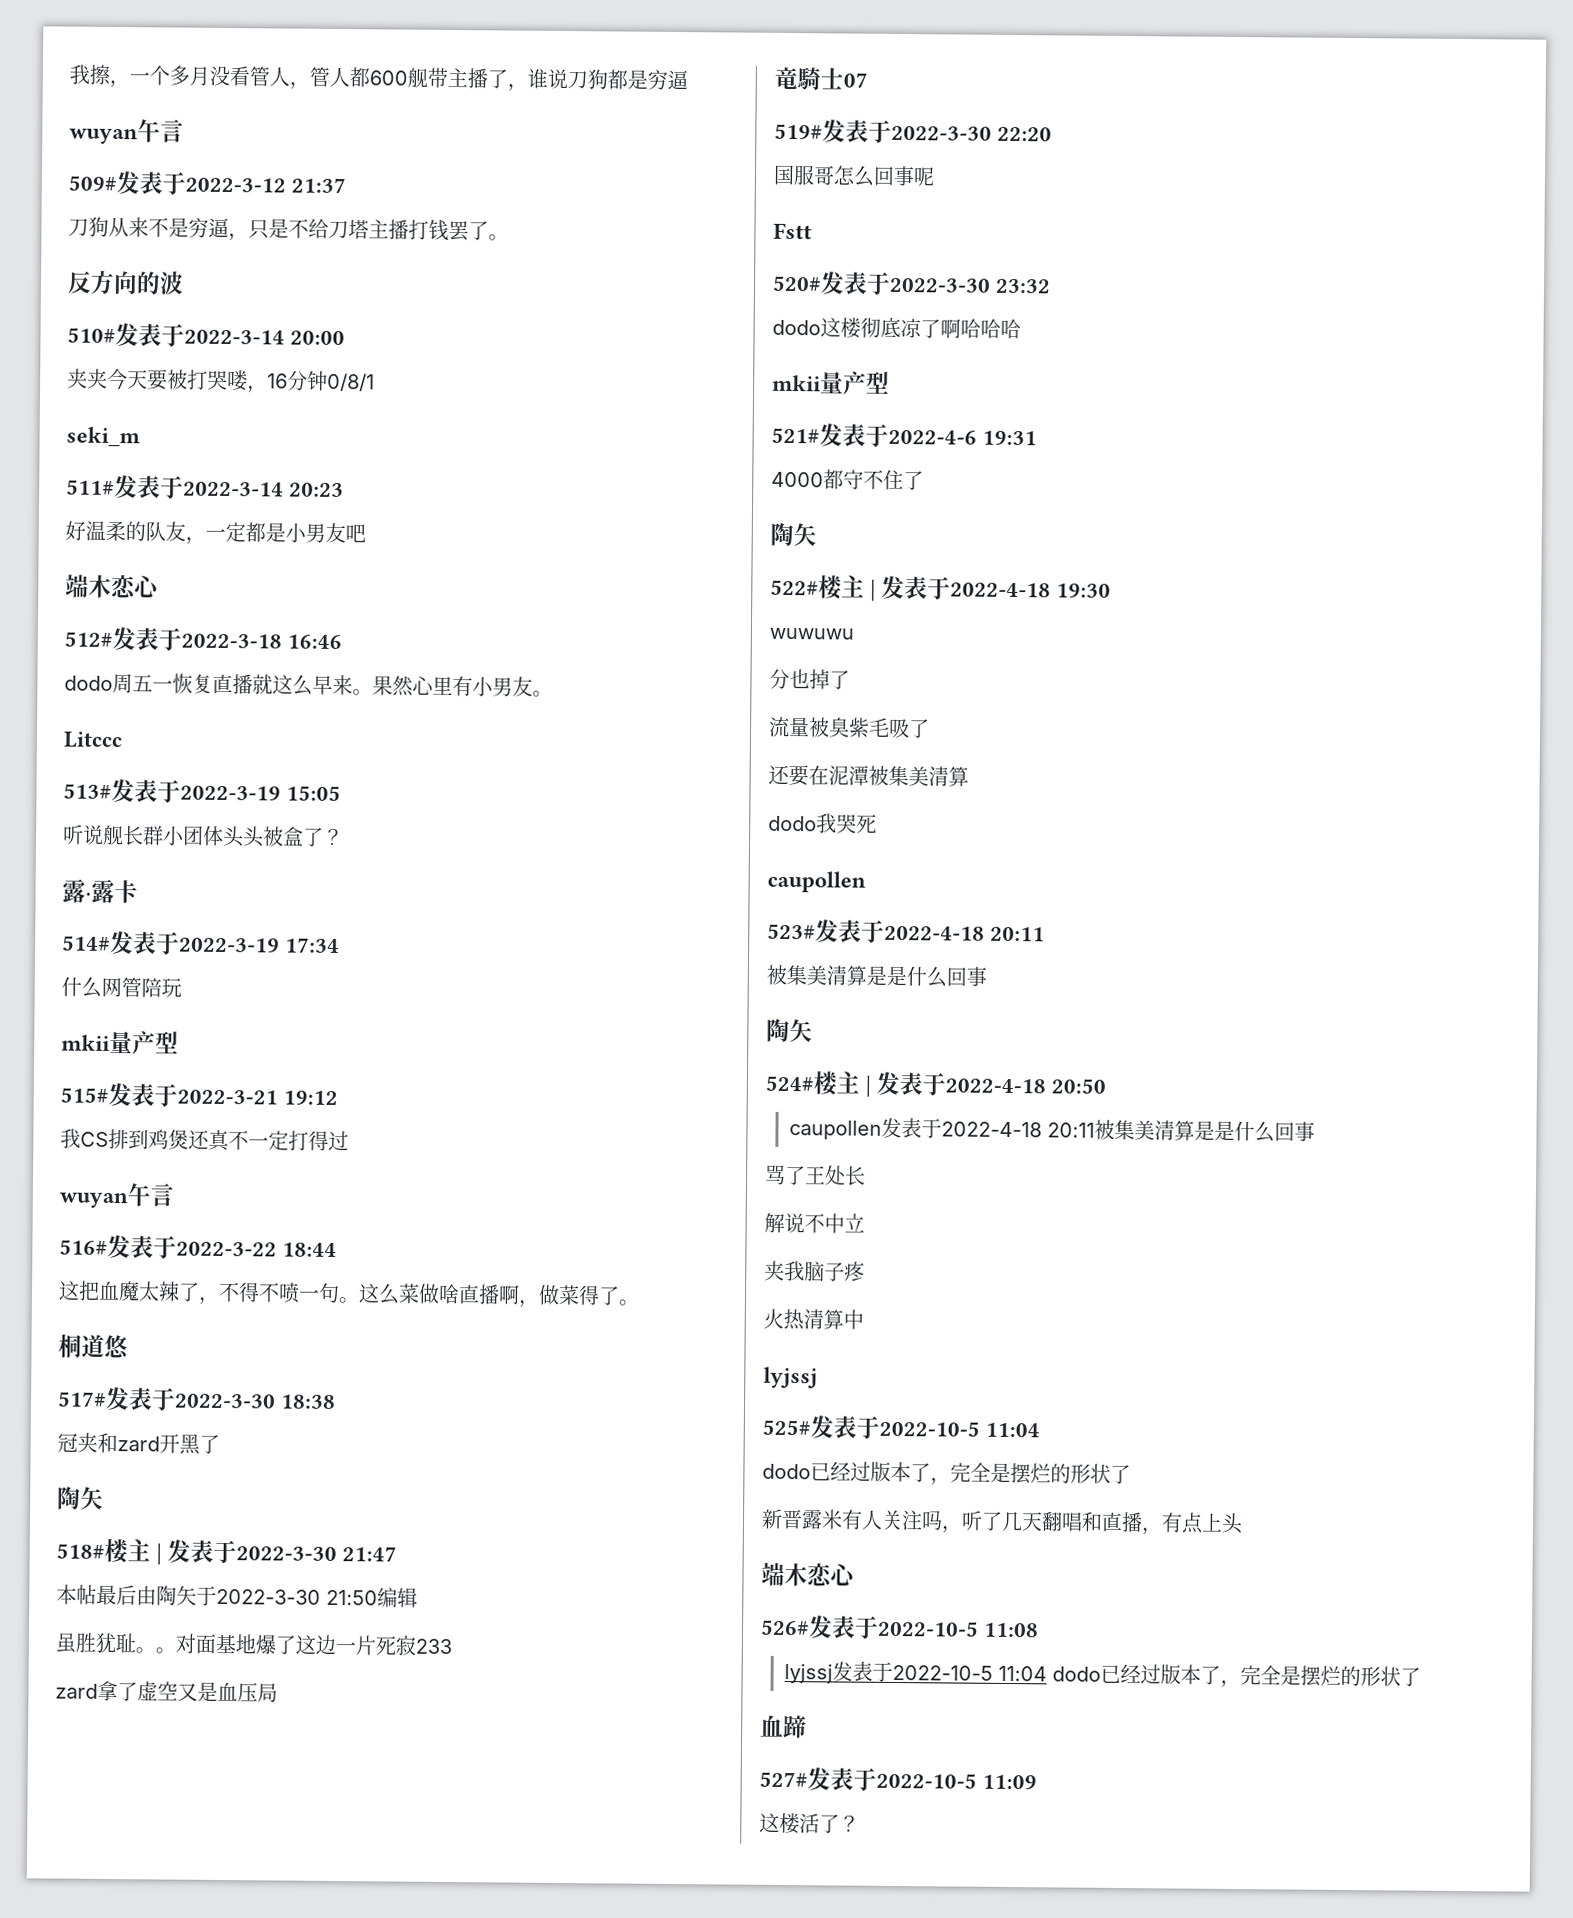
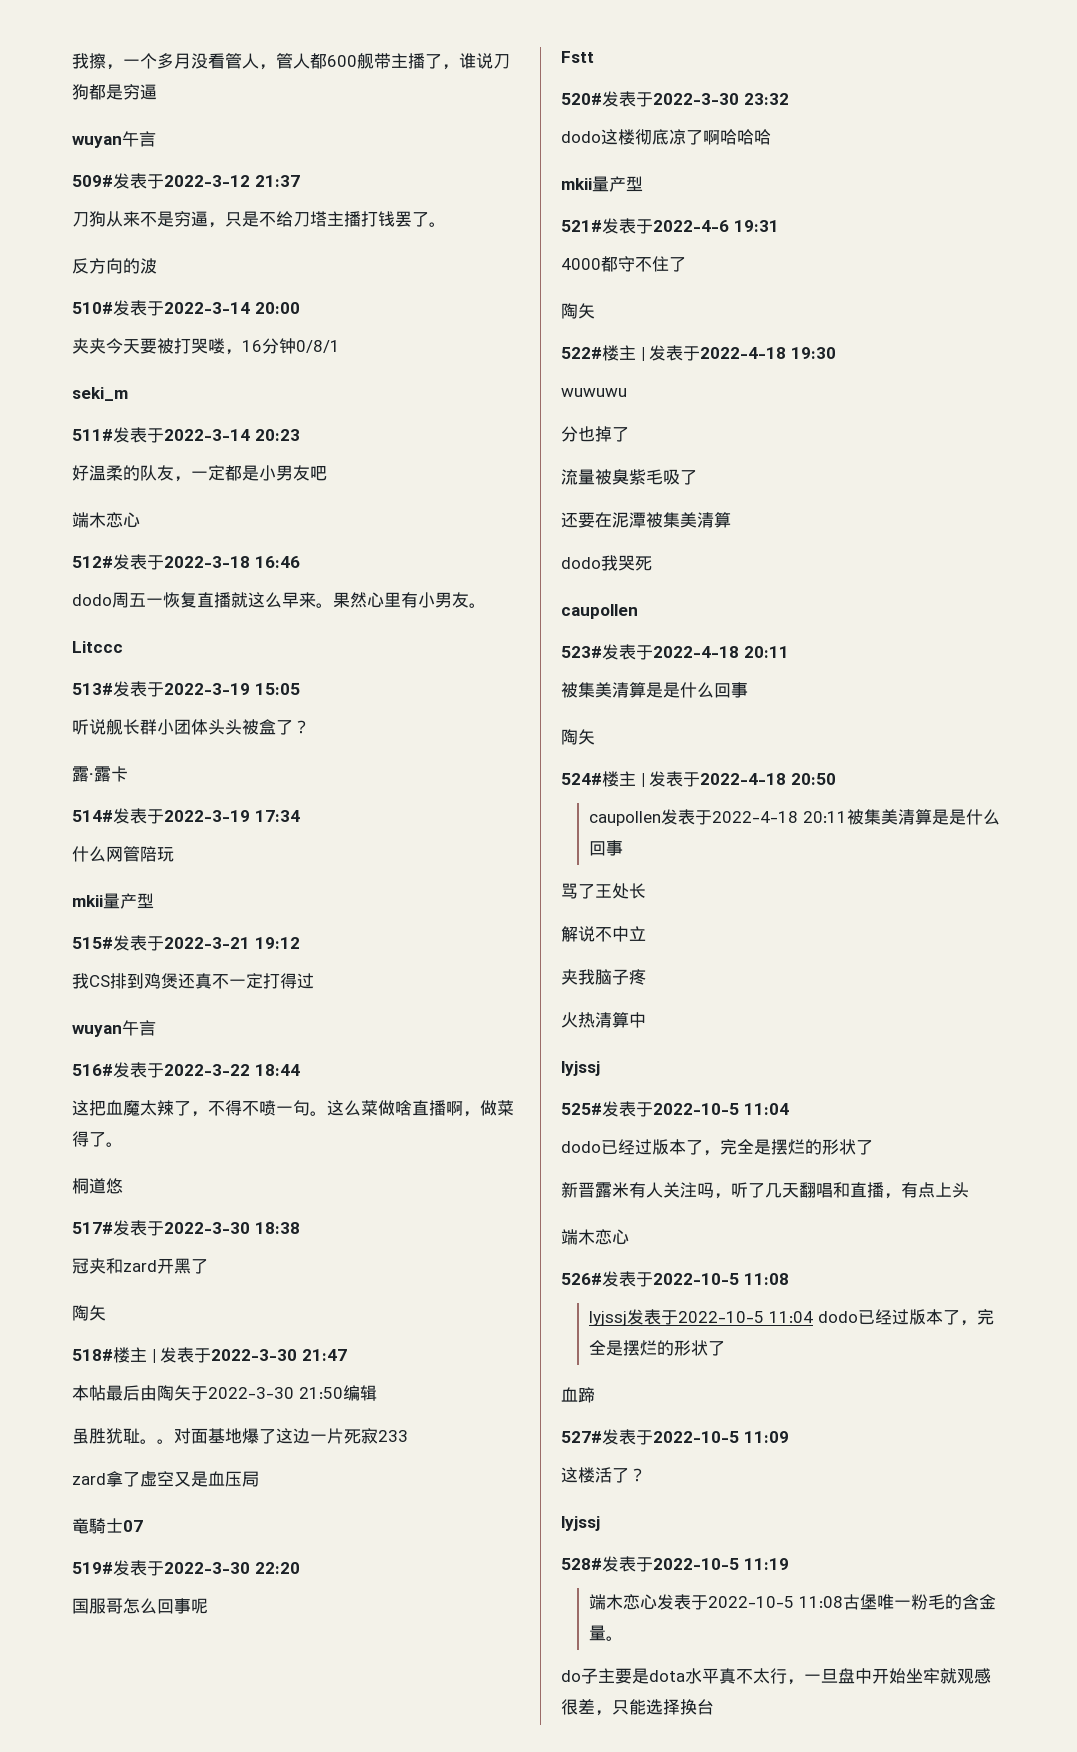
(860, 1824) none -> [561,1516,600,1531] [561,1556,789,1572] [588,1594,996,1610] [588,1625,623,1641] [561,1668,991,1685] [561,1699,714,1716] // lyjssj // 528#发表于2022-10-5 11:19 // 端木恋心发表于2022-10-5 11:08古堡唯一粉毛的含金量。 // do子主要是dota水平真不太行，一旦盘中开始坐牢就观感很差，只能选择换台

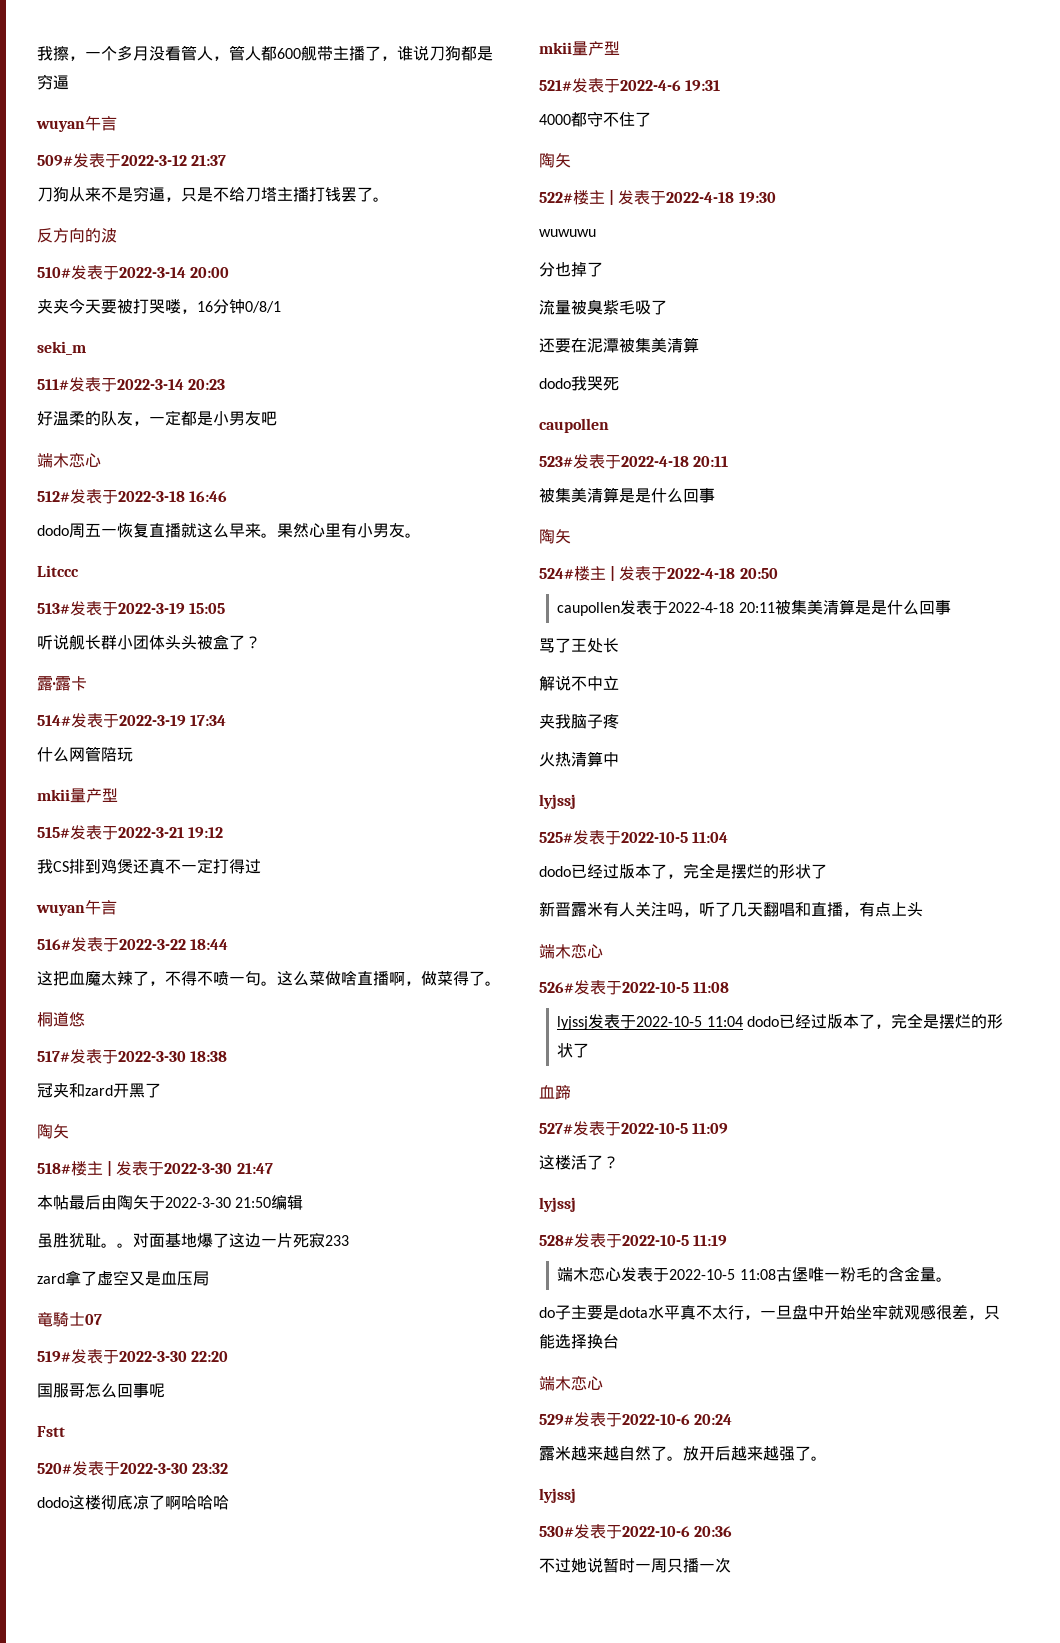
(714, 1707) none -> [539,1375,603,1391] [539,1412,733,1427] [539,1446,827,1461] [539,1488,576,1503] [539,1524,733,1539] [539,1557,731,1573] // 端木恋心 // 529#发表于2022-10-6 20:24 // 露米越来越自然了。放开后越来越强了。 // lyjssj // 530#发表于2022-10-6 20:36 // 不过她说暂时一周只播一次

